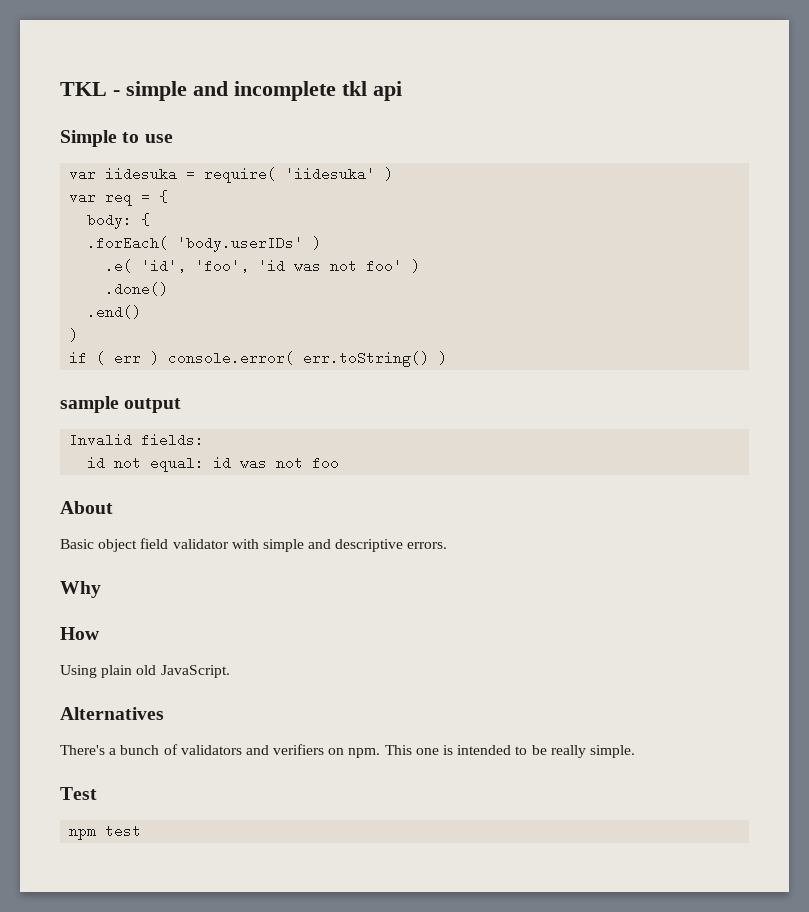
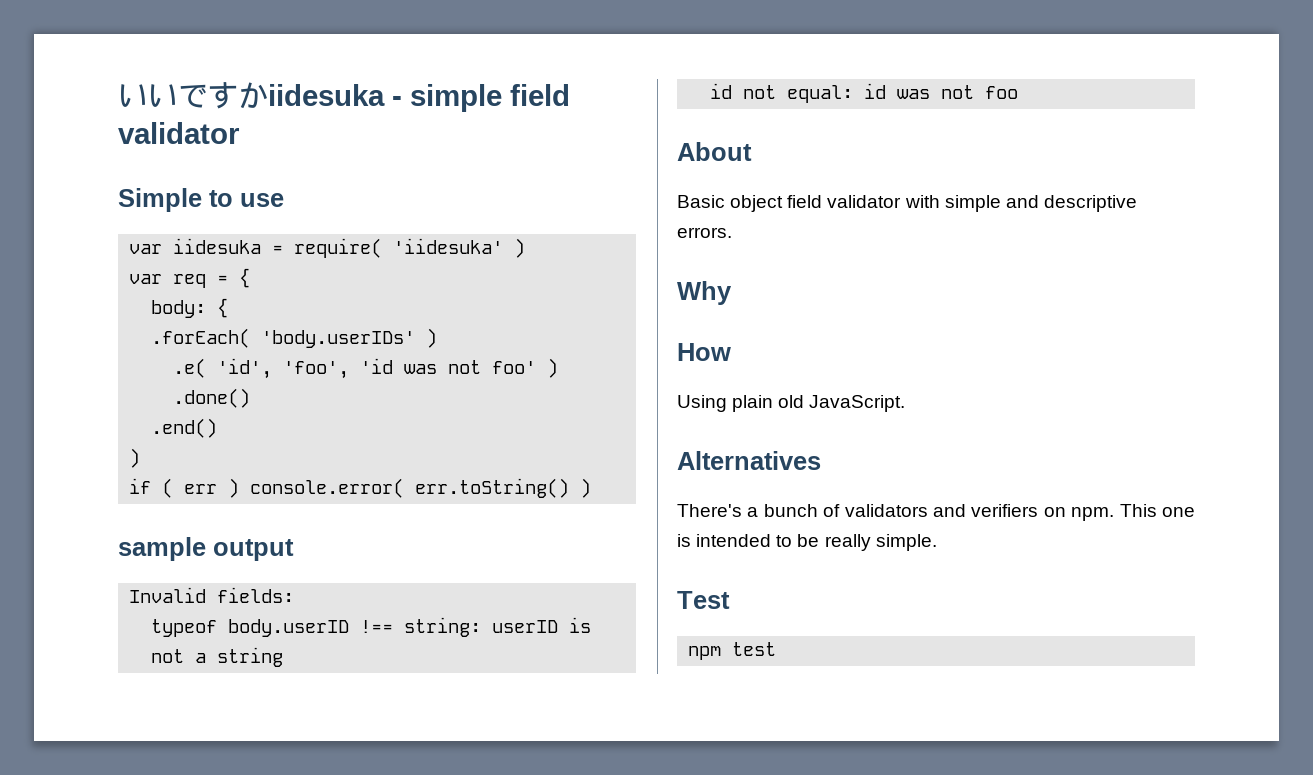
[60,81,402,101] TKL - simple and incomplete tkl api -> [118,82,570,112] [118,122,240,144] いいですかiidesuka - simple field validator
(205, 440) none -> [151,617,592,637] [151,647,284,667] // typeof body.userID !== string: userID is not a string

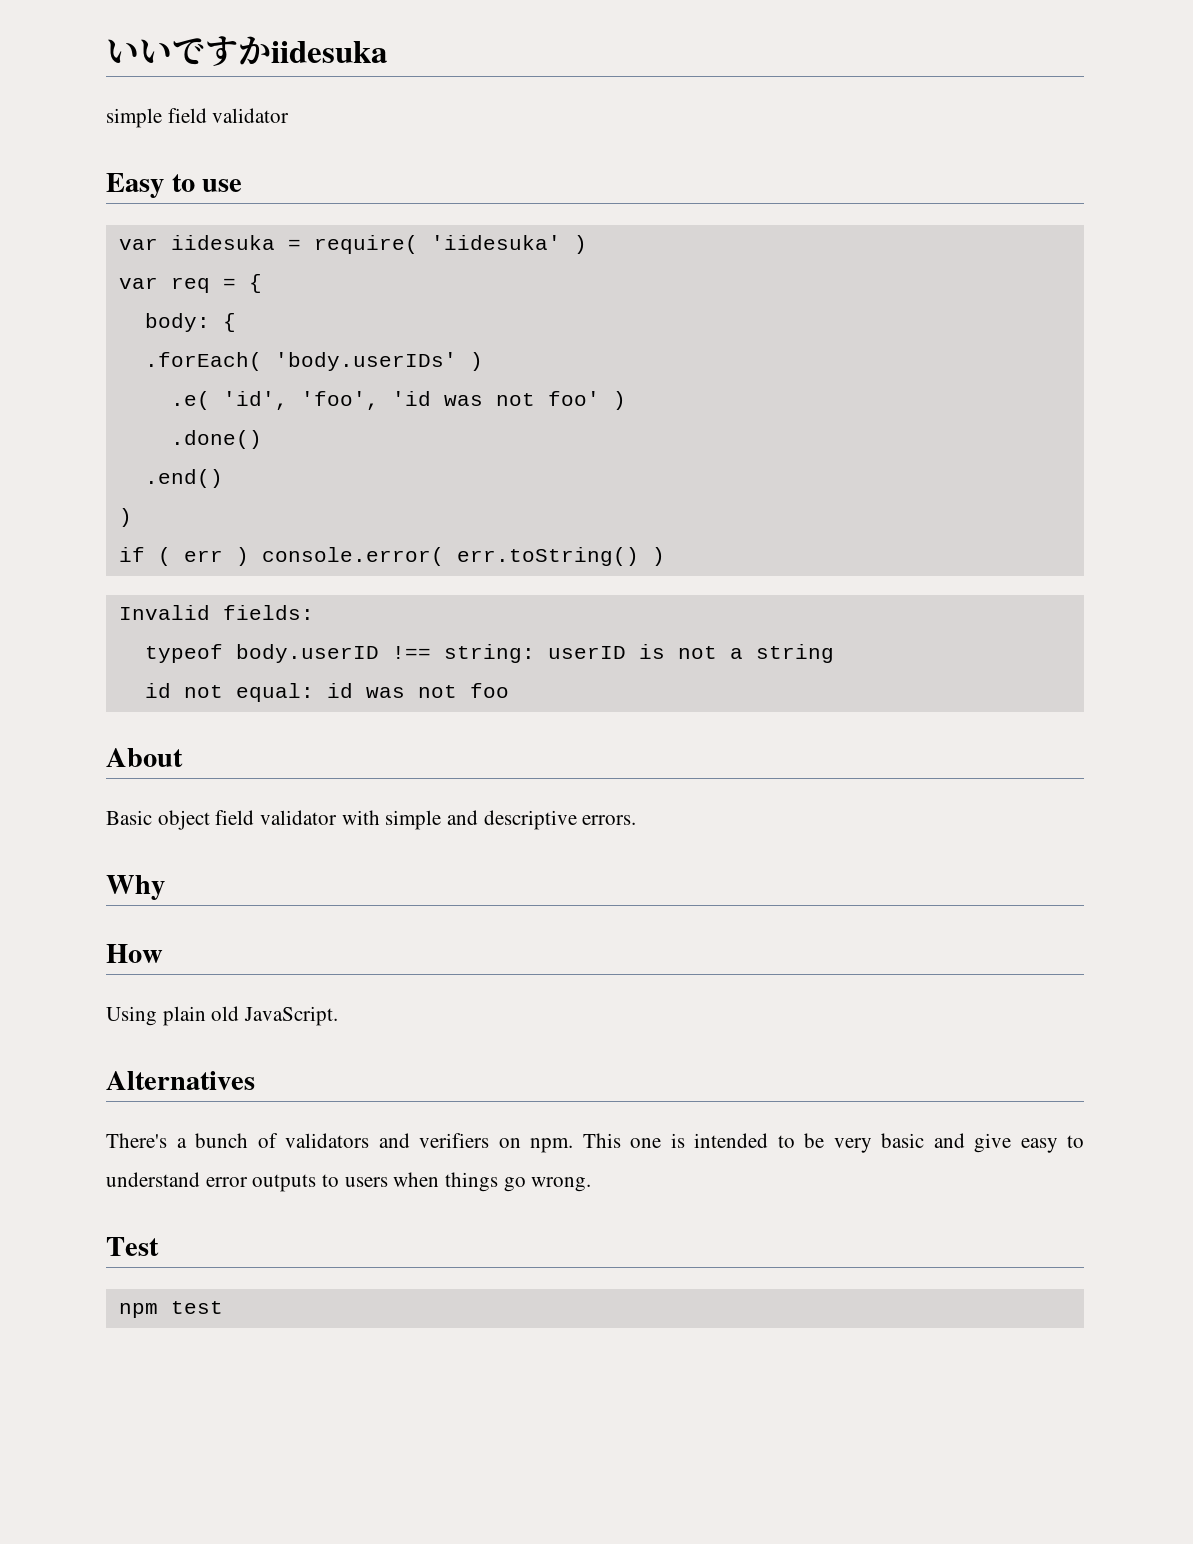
[392,96,402,106] - -> (388, 52) //
[118,188,202,212] Simple -> [106,173,164,198] Easy
[118,537,294,561] // sample output -> (665, 556) none
[824,534,937,551] really simple. -> [833,1133,1084,1153] [106,1172,592,1192] very basic and give easy to understand error outputs to users when things go wrong.

